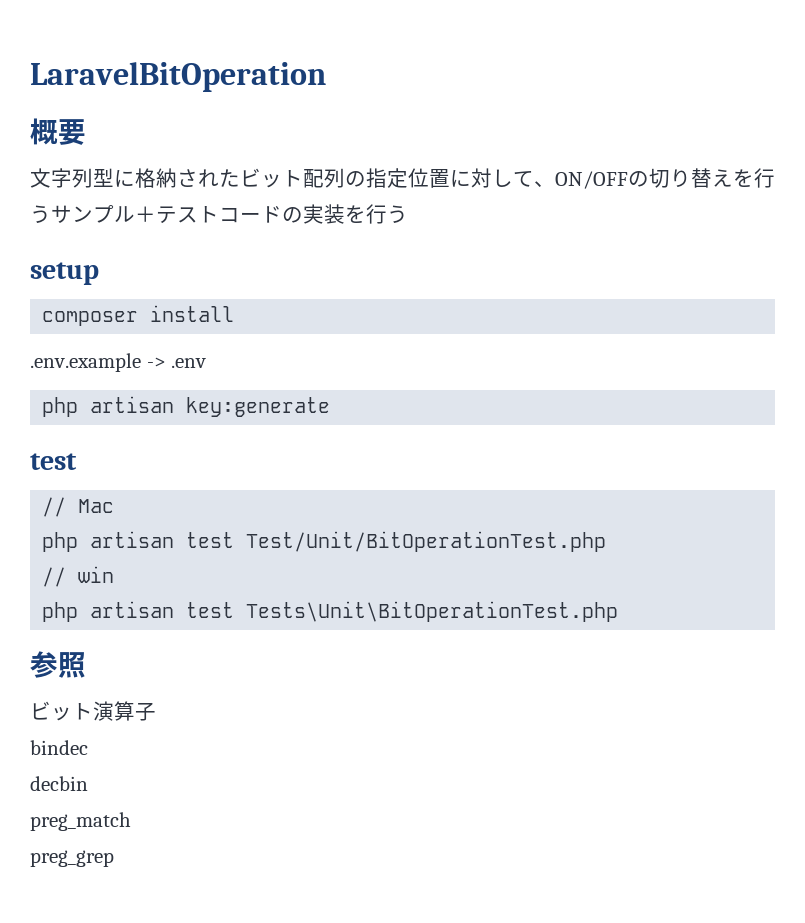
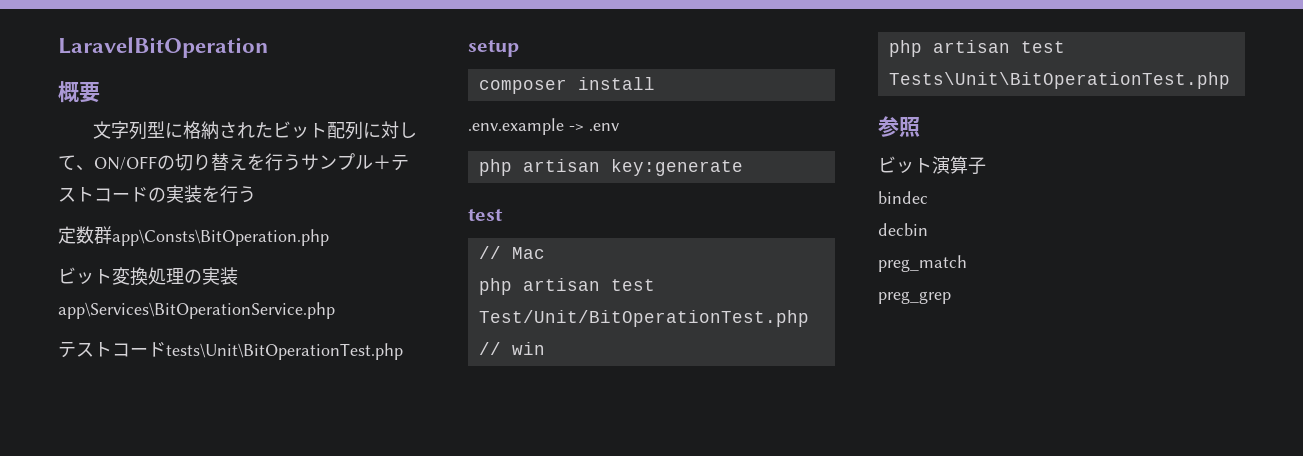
[345,168,450,188] の指定位置 -> (364, 130) none
(408, 214) none -> [58,226,329,246] [58,267,238,286] [58,302,335,319] [58,341,403,360] // 定数群app\Consts\BitOperation.php // ビット変換処理の実装app\Services\BitOperationService.php // テストコードtests\Unit\BitOperationTest.php

